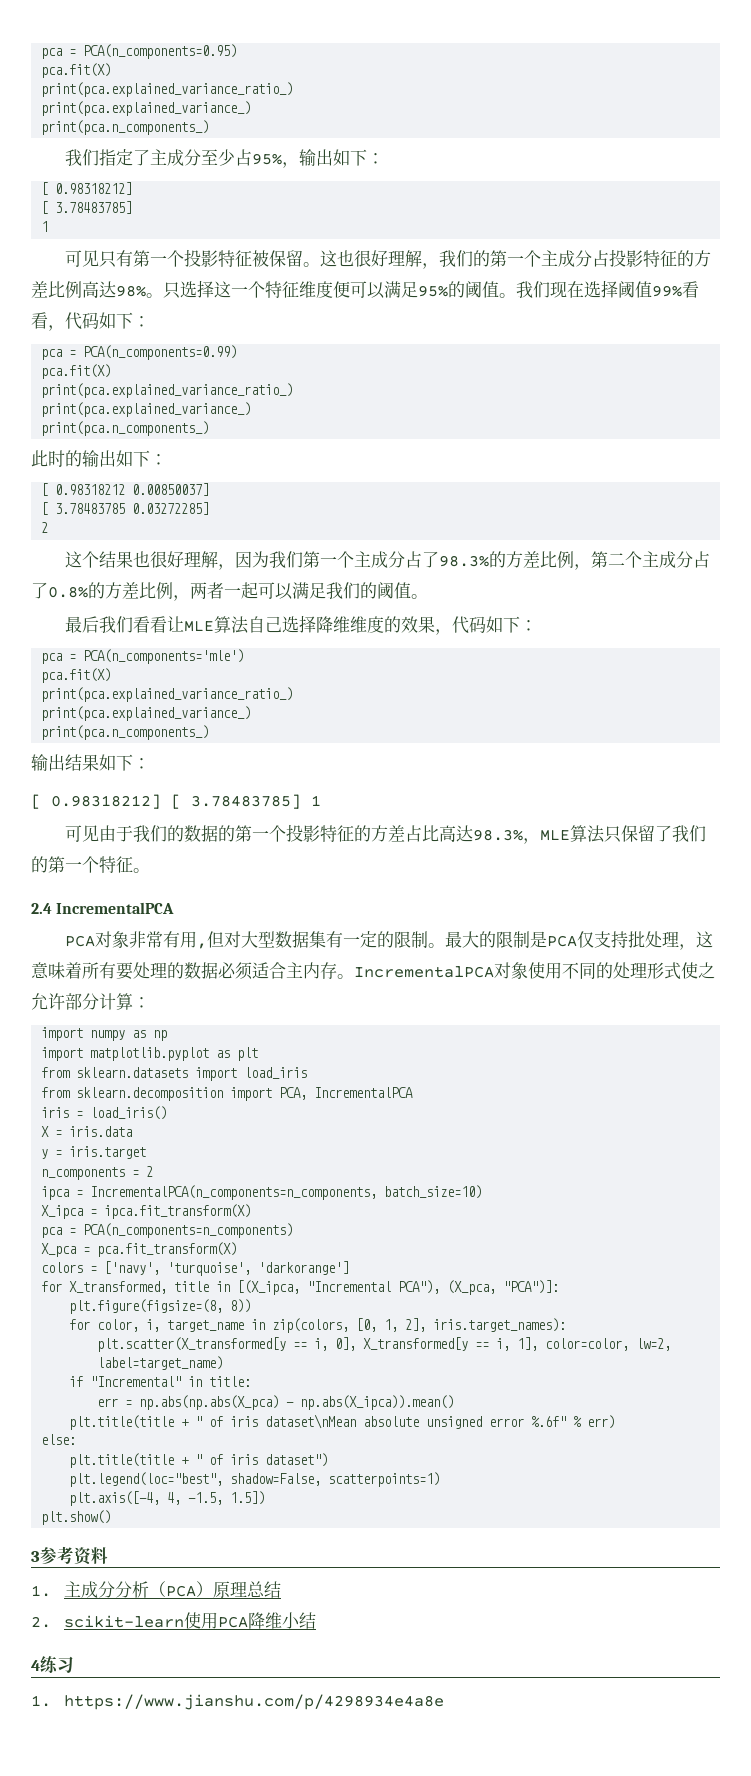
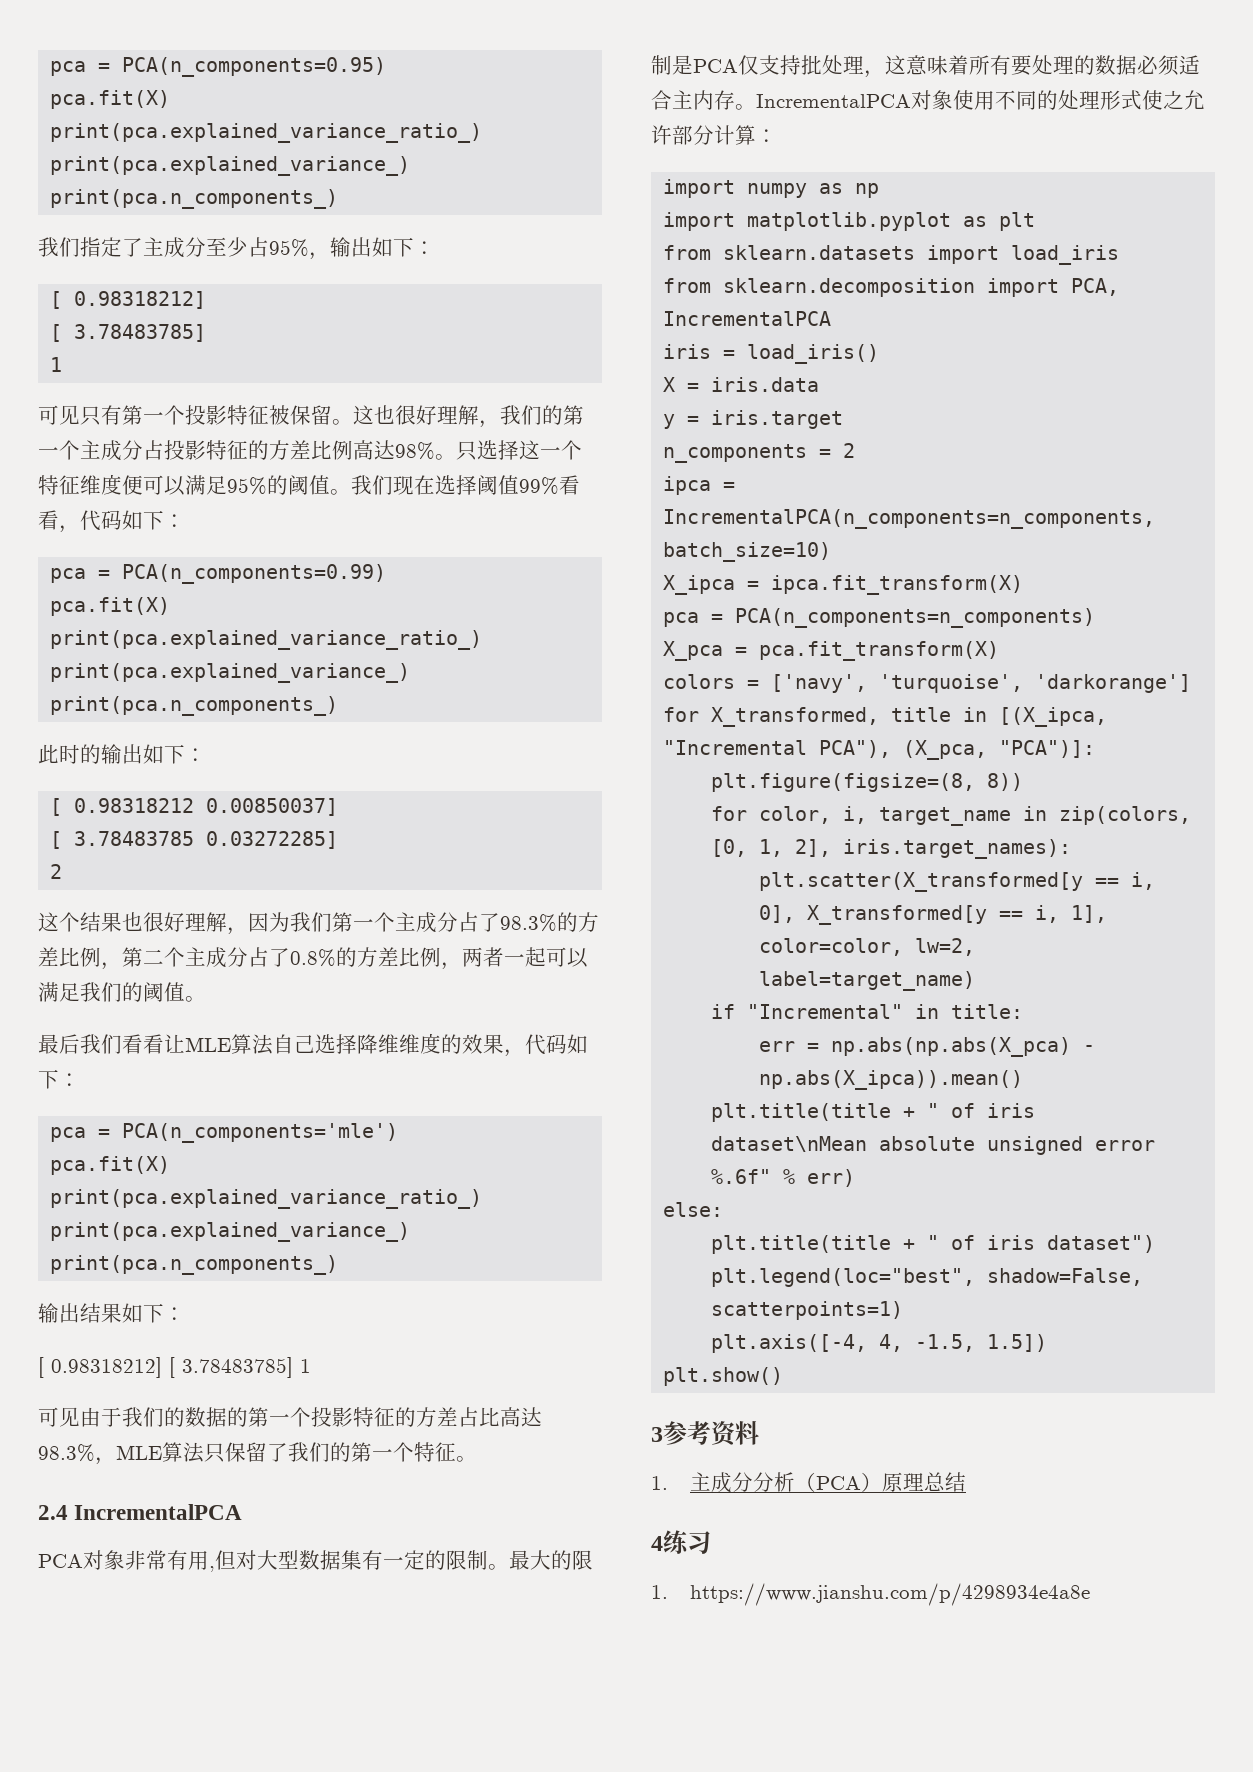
[31,1612,317,1629] // 2. scikit-learn使用PCA降维小结 -> (966, 1482) none

